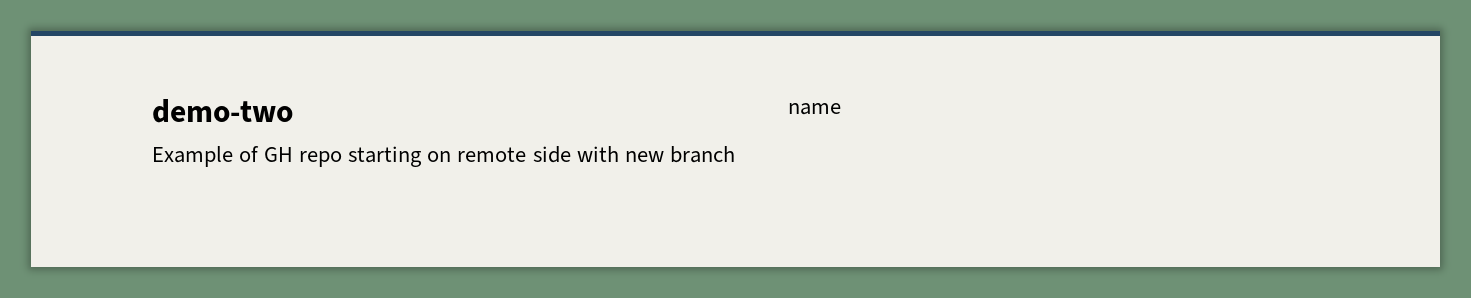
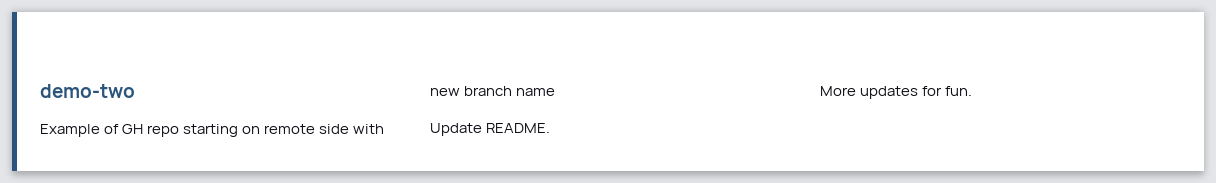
(841, 109) none -> [430,123,551,136] [820,86,973,99] // Update README. // More updates for fun.

